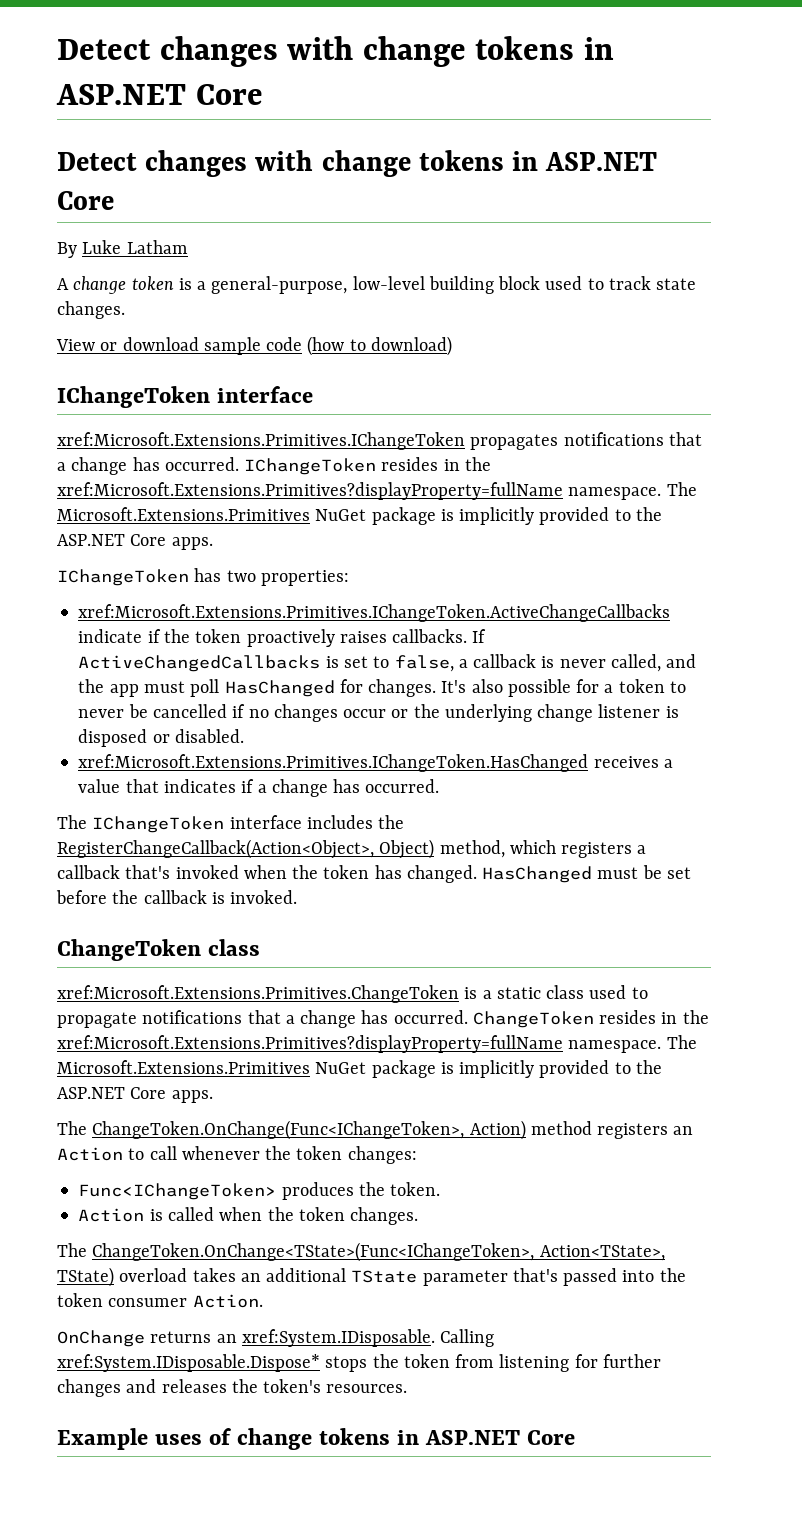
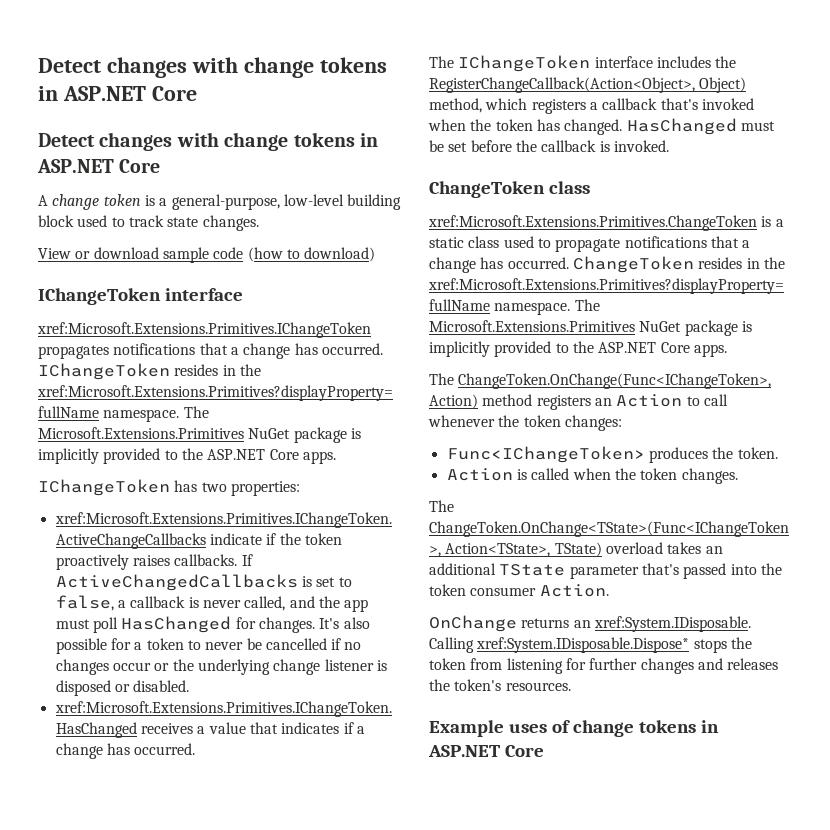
[57,240,188,258] // By Luke Latham -> (161, 166) none

